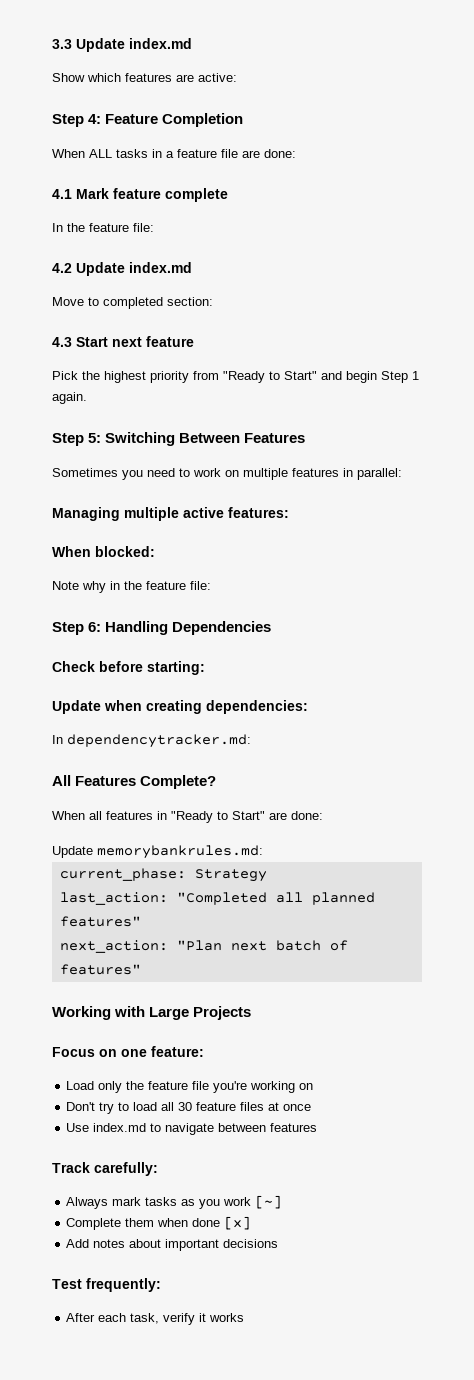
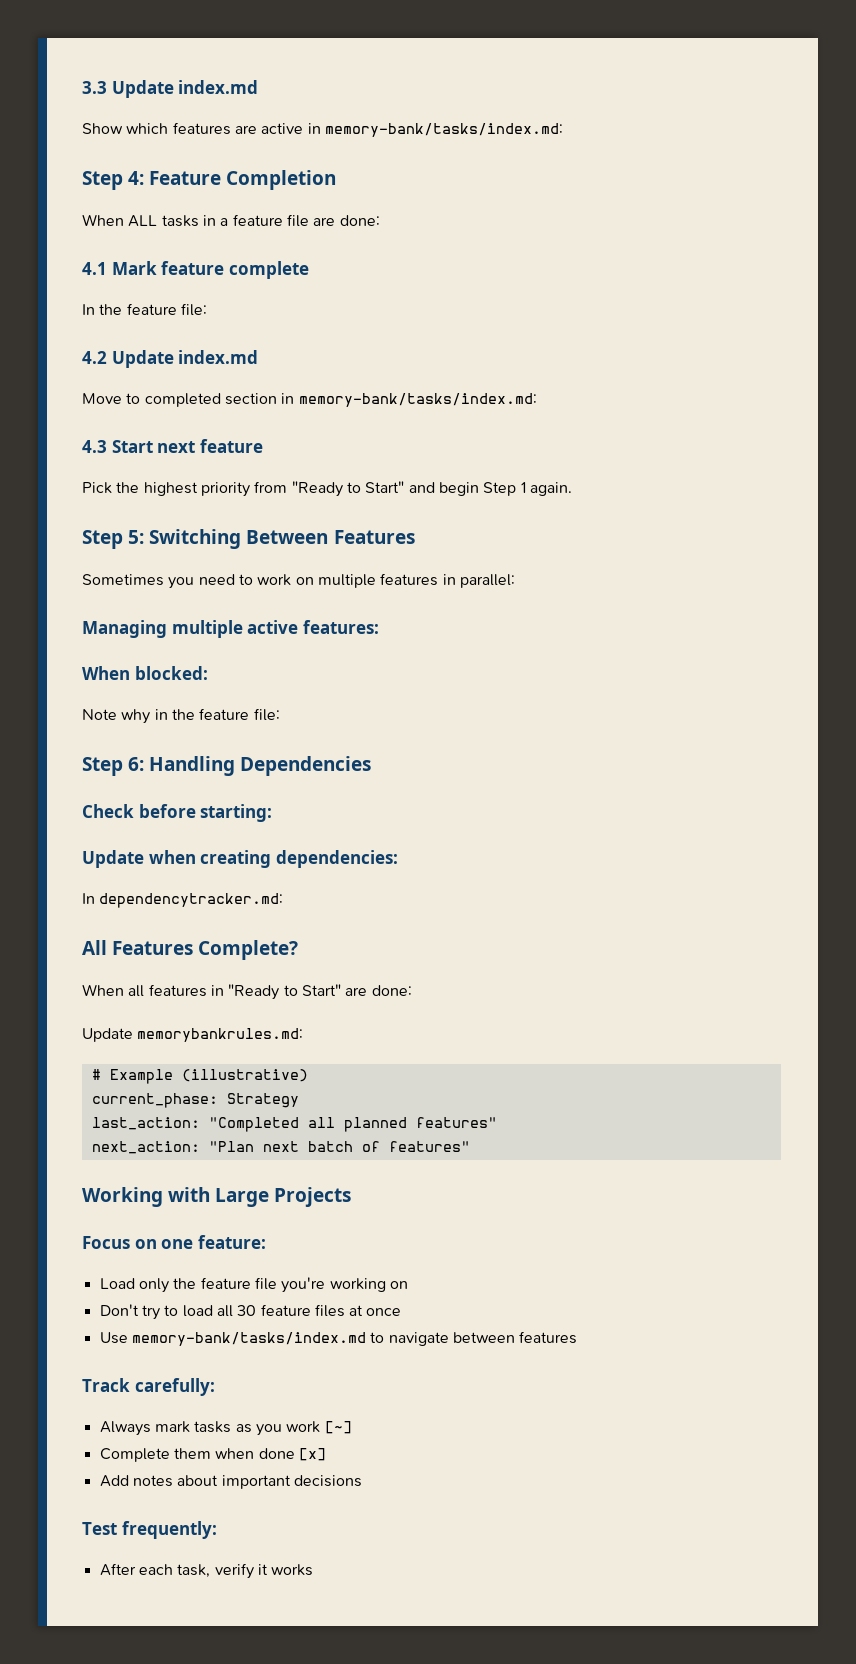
[198,73,237,82] active: -> [261,123,563,137] active in memory-bank/tasks/index.md:
[167,297,213,306] section: -> [224,393,537,407] section in memory-bank/tasks/index.md:
(263, 852) none -> [91,1069,308,1084] // # Example (illustrative)
[93,1123,147,1132] index.md -> [131,1332,366,1346] memory-bank/tasks/index.md

